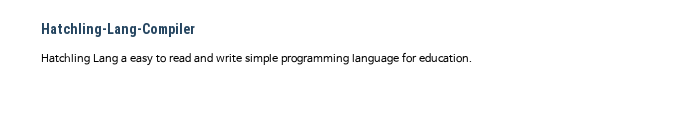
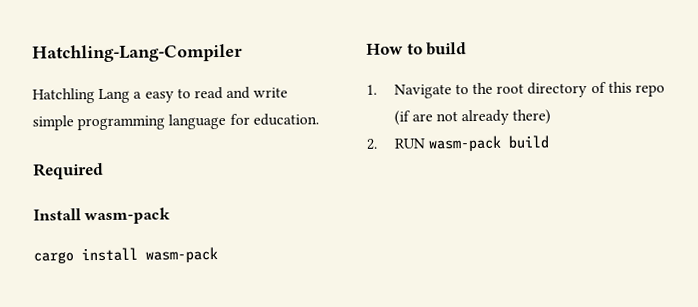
(472, 58) none -> [33,162,104,180] [33,207,171,225] [33,247,218,264] [366,42,468,56] [366,81,665,99] [393,109,552,126] [366,135,549,152] // Required // Install wasm-pack // cargo install wasm-pack // How to build // 1. Navigate to the root directory of this repo (if are not already there) // 2. RUN wasm-pack build

